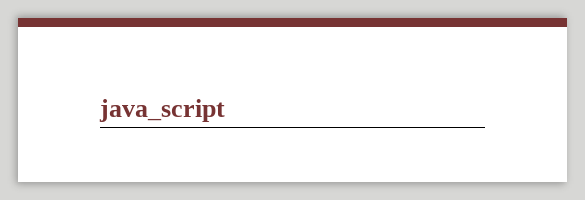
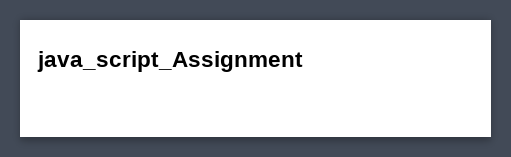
[99,99,225,122] java_script -> [37,51,303,72] java_script_Assignment

